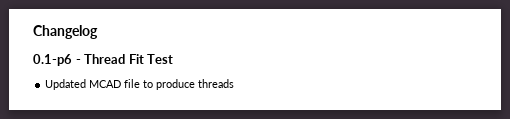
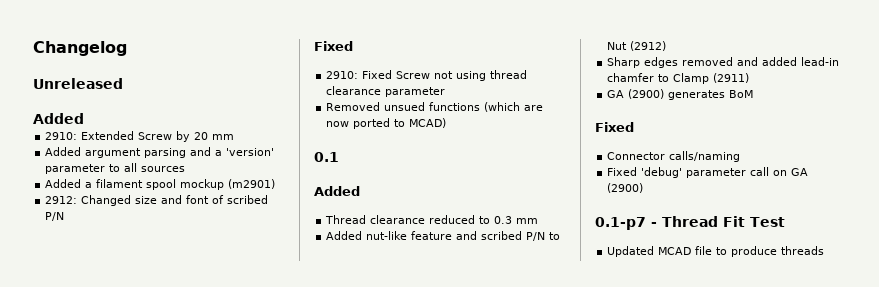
[33,54,72,66] 0.1-p6 -> [33,78,123,89] [33,113,84,124] [45,131,235,142] [45,147,275,158] [45,163,186,174] [45,179,276,190] [45,195,269,206] [45,212,65,221] [314,41,353,51] [326,70,528,81] [326,86,446,97] [326,102,544,112] [326,118,447,129] [314,152,339,162] [314,186,360,196] [325,215,539,224] [326,231,561,241] [607,41,667,51] [607,57,840,68] [607,73,750,84] [607,89,754,100] [595,122,634,132] [607,151,741,162] [607,167,809,178] [607,183,644,193] [595,217,646,230] Unreleased // Added // 2910: Extended Screw by 20 mm // Added argument parsing and a 'version' parameter to all sources // Added a filament spool mockup (m2901) // 2912: Changed size and font of scribed P/N // Fixed // 2910: Fixed Screw not using thread clearance parameter // Removed unsued functions (which are now ported to MCAD) // 0.1 // Added // Thread clearance reduced to 0.3 mm // Added nut-like feature and scribed P/N to Nut (2912) // Sharp edges removed and added lead-in chamfer to Clamp (2911) // GA (2900) generates BoM // Fixed // Connector calls/naming // Fixed 'debug' parameter call on GA (2900) // 0.1-p7

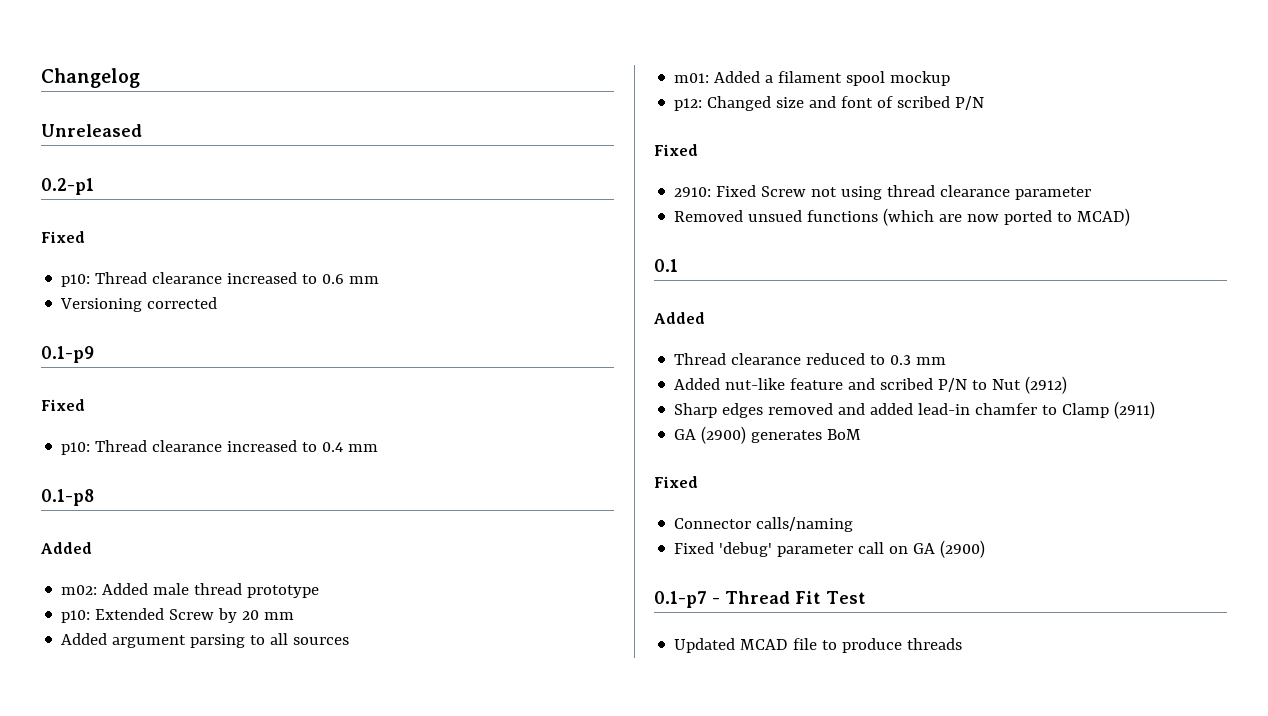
[33,113,84,124] [45,132,78,140] Added // 2910: -> [41,178,94,195] [41,231,85,243] [61,272,380,287] [60,297,218,312] [41,346,94,363] [41,399,85,411] [61,440,379,455] [41,489,94,506] [41,542,92,554] [61,583,320,598] [61,610,91,623] 0.2-p1 // Fixed // p10: Thread clearance increased to 0.6 mm // Versioning corrected // 0.1-p9 // Fixed // p10: Thread clearance increased to 0.4 mm // 0.1-p8 // Added // m02: Added male thread prototype // p10:
[190,147,275,156] [45,164,106,174] and a 'version' parameter -> (246, 641) none
(186, 169) none -> [674,73,710,83] m01:
[228,179,276,189] [45,196,78,204] (m2901) // 2912: -> [674,98,703,111] // p12:

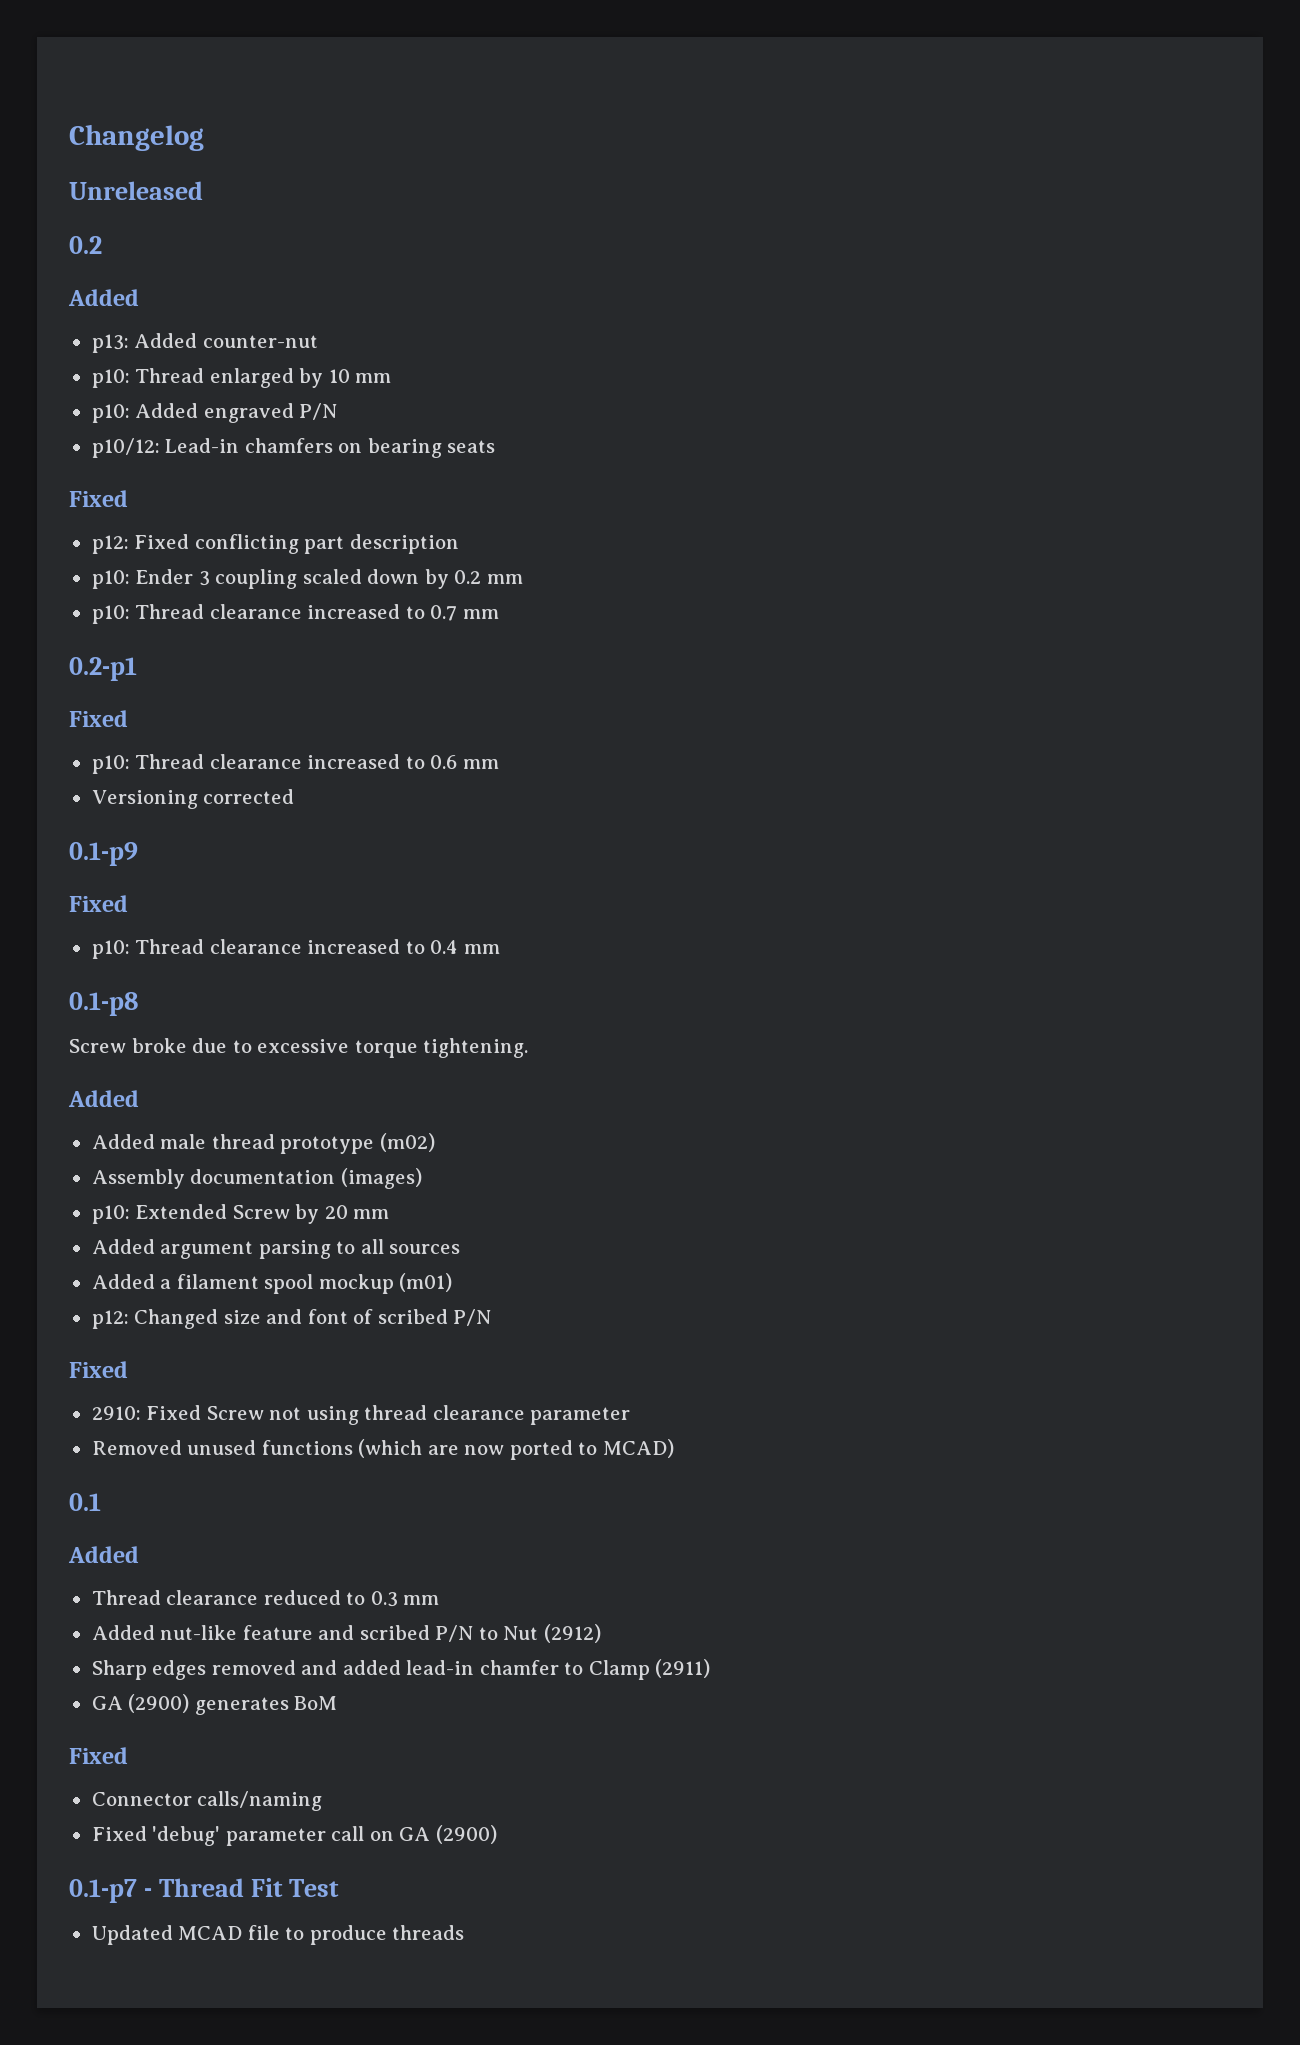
(142, 130) none -> [69,236,102,254] [68,289,139,306] [91,333,318,353] [91,368,392,388] [91,403,338,423] [91,438,496,458] [69,490,128,507] [91,534,459,554] [91,569,523,589] [91,604,499,624] // 0.2 // Added // p13: Added counter-nut // p10: Thread enlarged by 10 mm // p10: Added engraved P/N // p10/12: Lead-in chamfers on bearing seats // Fixed // p12: Fixed conflicting part description // p10: Ender 3 coupling scaled down by 0.2 mm // p10: Thread clearance increased to 0.7 mm
[41,542,92,554] [61,585,98,595] // Added // m02: -> [69,1038,529,1058] [68,1090,139,1107] // Screw broke due to excessive torque tightening. // Added //
(320, 591) none -> [379,1133,435,1152] [91,1168,422,1189] (m02) // Assembly documentation (images)
[674,73,710,83] m01: -> (461, 1249) none
(951, 78) none -> [399,1273,453,1292] (m01)
[748,210,803,222] unsued -> [187,1440,257,1455] unused

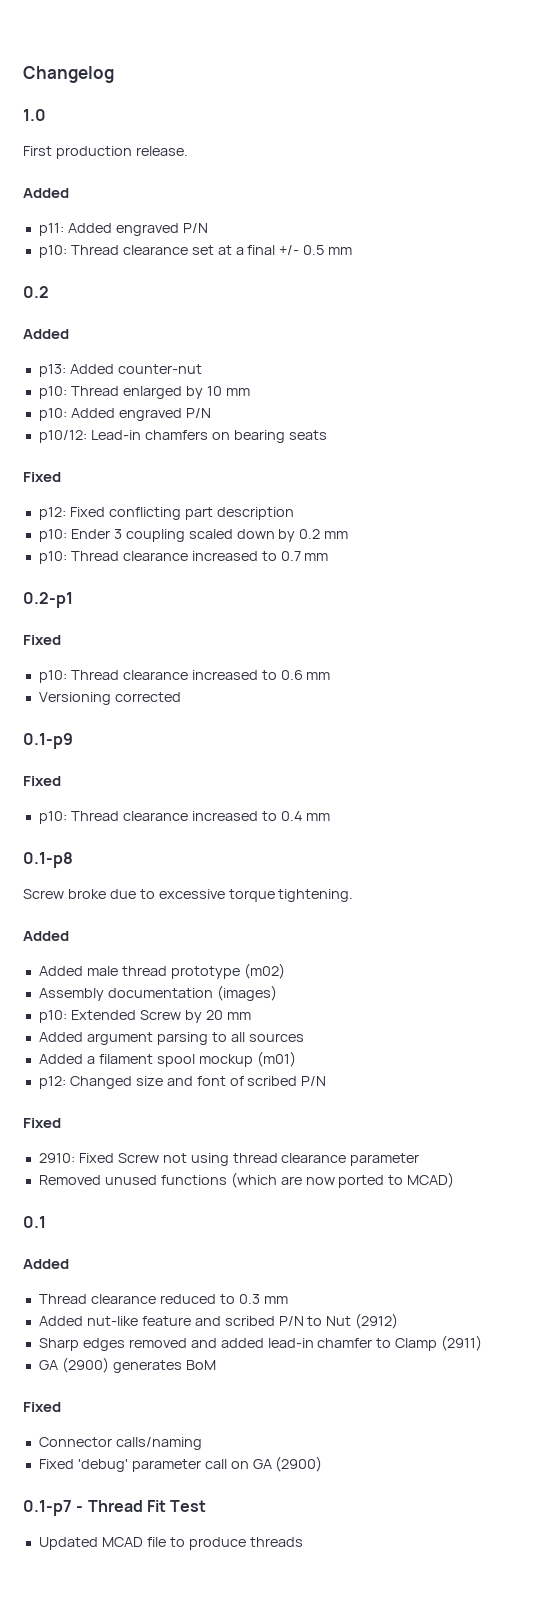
[69,181,203,200] Unreleased -> [23,109,46,121] [23,146,188,159] [23,188,69,198] [38,223,208,236] [38,245,353,258] 1.0 // First production release. // Added // p11: Added engraved P/N // p10: Thread clearance set at a final +/- 0.5 mm

